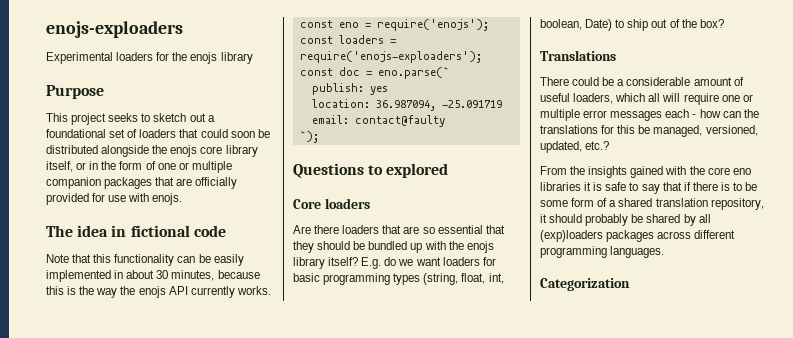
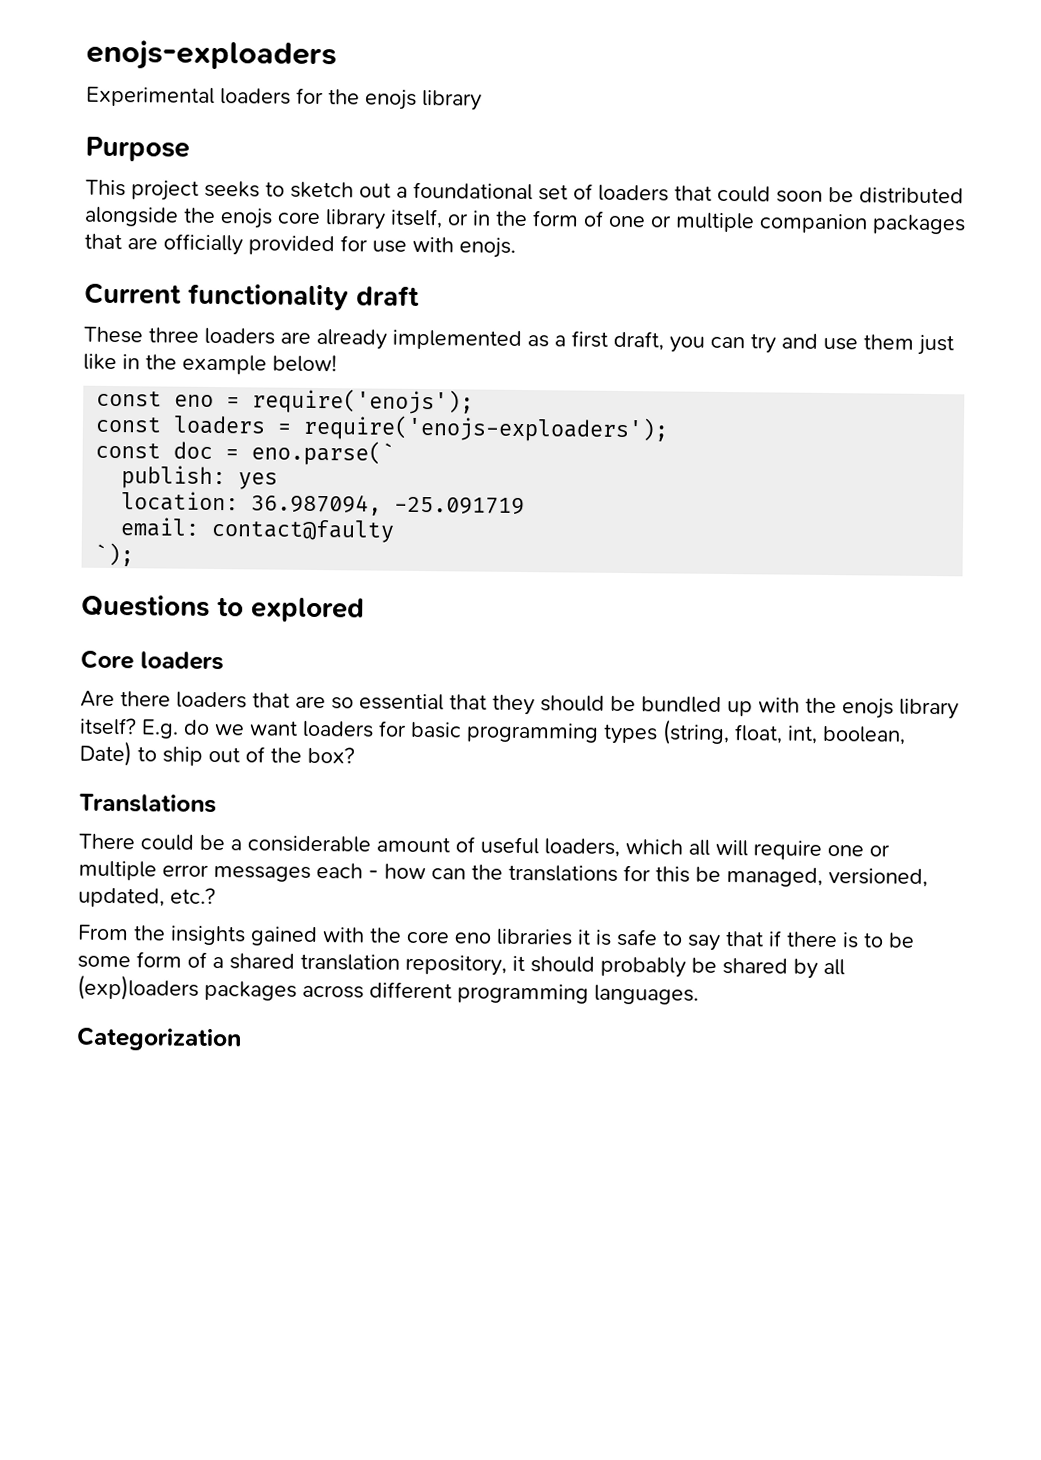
[46,225,226,237] [46,254,244,266] [46,270,260,282] [46,286,271,298] The idea in fictional code // Note that this functionality can be easily implemented in about 30 minutes, because this is the way the enojs API currently works. -> [84,282,420,311] [83,326,954,356] [83,353,337,375] Current functionality draft // These three loaders are already implemented as a first draft, you can try and use them just like in the example below!

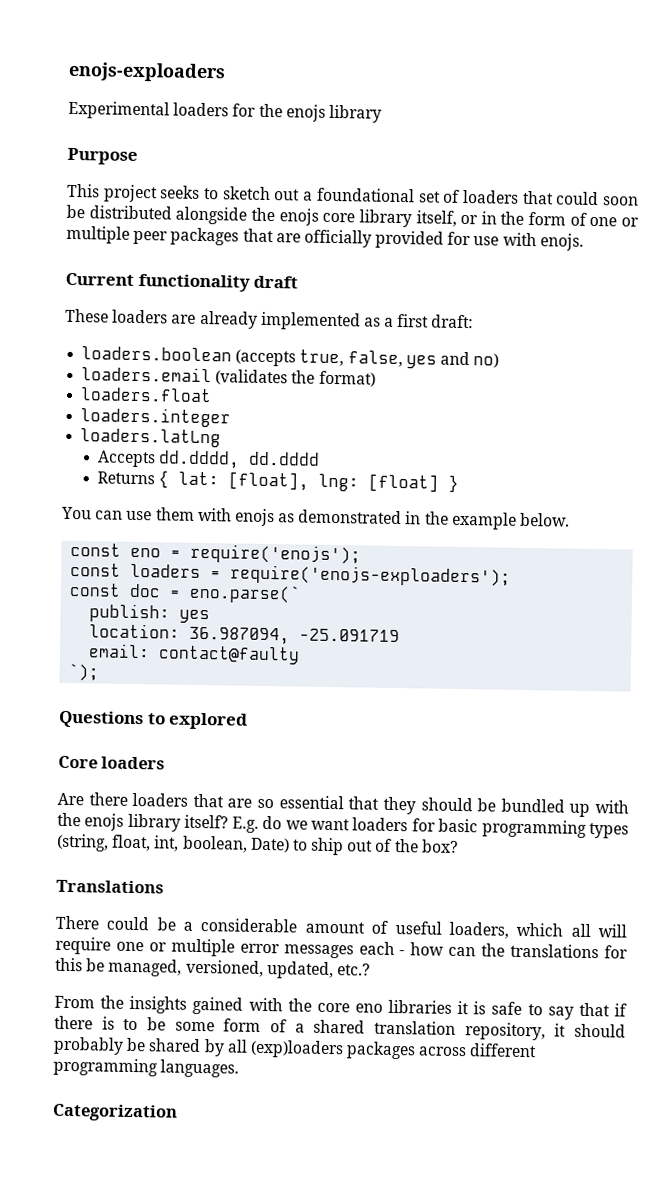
[759,213,868,234] companion -> [133,230,169,245] peer
[148,327,199,343] three -> (109, 315) none
[613,330,954,356] [83,353,117,371] draft, you can try and use them just like -> [431,314,474,329] [81,346,500,369] [81,366,376,387] [80,387,213,403] [80,407,232,428] [80,428,222,448] [96,450,321,469] [96,470,460,493] [61,506,403,527] draft: // loaders.boolean (accepts true, false, yes and no) // loaders.email (validates the format) // loaders.float // loaders.integer // loaders.latLng // Accepts dd.dddd, dd.dddd // Returns { lat: [float], lng: [float] } // You can use them with enojs as demonstrated
[272,354,337,373] below! -> [520,512,571,527] below.

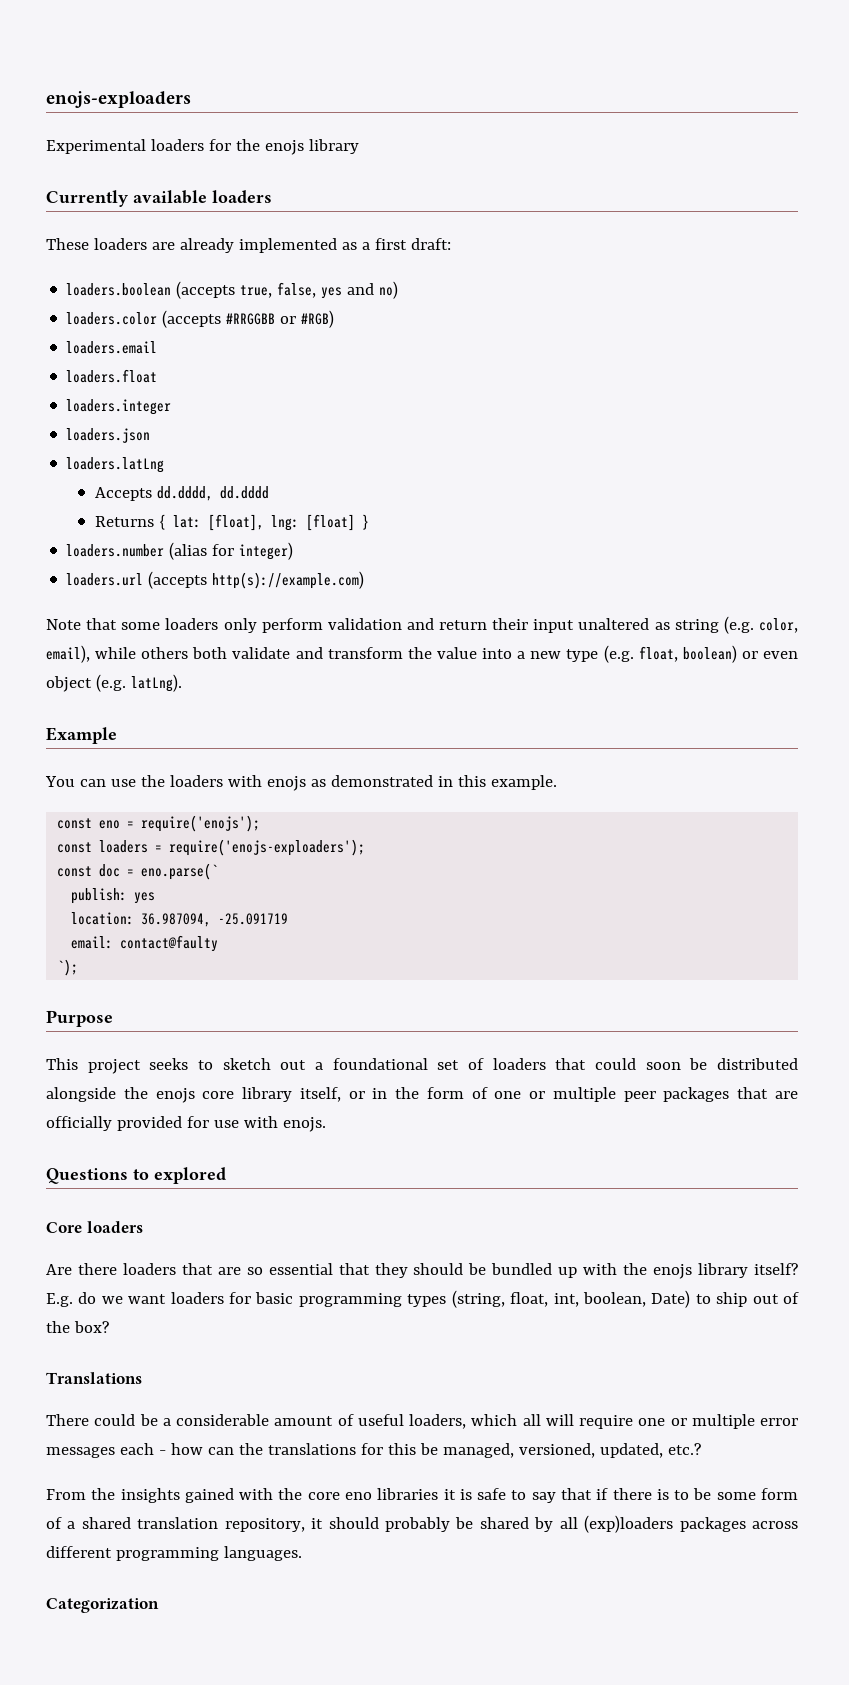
(382, 113) none -> [46,190,272,207] [46,238,451,253] [66,281,399,299] [66,310,335,328] [66,341,158,354] [66,369,158,383] [66,399,172,415] [66,428,151,443] [66,457,165,473] [94,486,269,501] [94,514,369,531] [66,542,294,560] [66,571,365,589] [46,616,798,634] [46,645,799,663] [46,674,182,692] [46,727,117,744] [45,775,557,791] [57,815,261,832] [57,839,366,856] [57,863,219,880] [71,888,156,904] [71,912,289,927] [71,935,219,952] [57,959,79,976] // Currently available loaders // These loaders are already implemented as a first draft: // loaders.boolean (accepts true, false, yes and no) // loaders.color (accepts #RRGGBB or #RGB) // loaders.email // loaders.float // loaders.integer // loaders.json // loaders.latLng // Accepts dd.dddd, dd.dddd // Returns { lat: [float], lng: [float] } // loaders.number (alias for integer) // loaders.url (accepts http(s)://example.com) // Note that some loaders only perform validation and return their input unaltered as string (e.g. color, email), while others both validate and transform the value into a new type (e.g. float, boolean) or even object (e.g. latLng). // Example // You can use the loaders with enojs as demonstrated in this example. // const eno = require('enojs'); // const loaders = require('enojs-exploaders'); // const doc = eno.parse(` // publish: yes // location: 36.987094, -25.091719 // email: contact@faulty // `);
[65,272,299,292] [65,308,474,331] [81,346,500,369] [81,366,376,387] [80,387,213,403] [80,407,232,428] [80,428,222,448] [96,450,321,469] [96,470,460,493] [61,506,571,530] [70,542,362,565] [70,562,512,587] [69,582,302,604] [89,603,211,624] [89,623,401,645] [88,643,301,665] [68,663,100,682] // Current functionality draft // These loaders are already implemented as a first draft: // loaders.boolean (accepts true, false, yes and no) // loaders.email (validates the format) // loaders.float // loaders.integer // loaders.latLng // Accepts dd.dddd, dd.dddd // Returns { lat: [float], lng: [float] } // You can use them with enojs as demonstrated in the example below. // const eno = require('enojs'); // const loaders = require('enojs-exploaders'); // const doc = eno.parse(` // publish: yes // location: 36.987094, -25.091719 // email: contact@faulty // `); -> (326, 1124) none

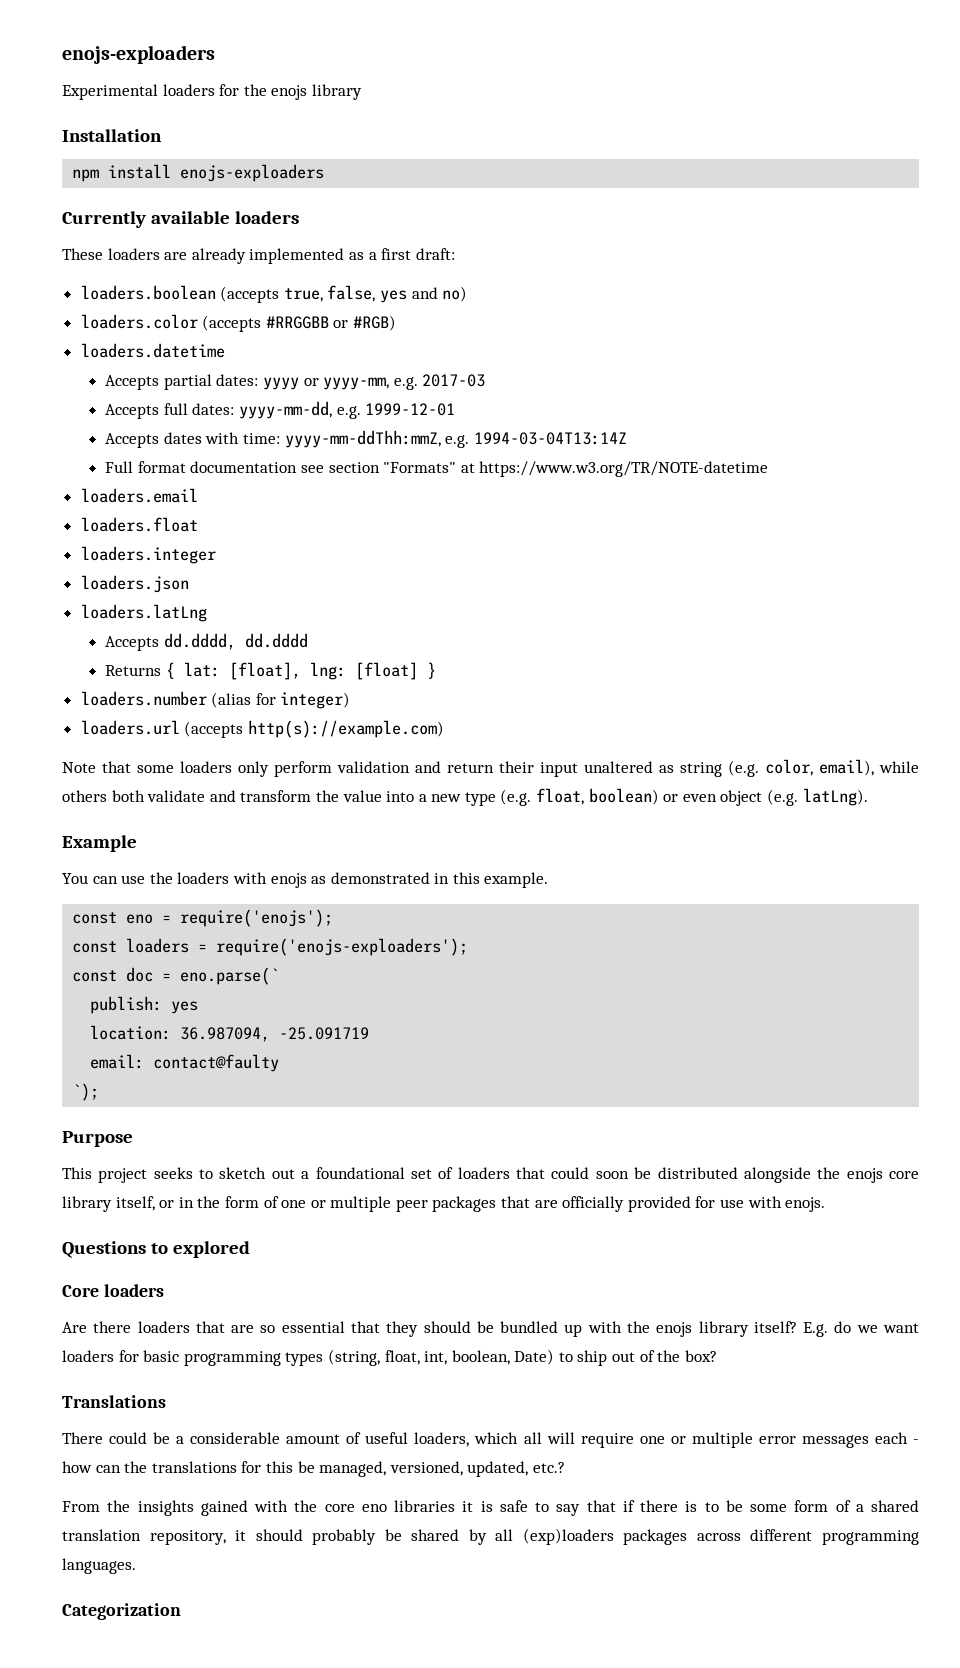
(359, 146) none -> [62,129,162,142] [72,164,325,182] // Installation // npm install enojs-exploaders
(335, 319) none -> [80,343,225,358] [105,374,486,390] [105,401,456,419] [105,430,627,448] [105,461,769,477] // loaders.datetime // Accepts partial dates: yyyy or yyyy-mm, e.g. 2017-03 // Accepts full dates: yyyy-mm-dd, e.g. 1999-12-01 // Accepts dates with time: yyyy-mm-ddThh:mmZ, e.g. 1994-03-04T13:14Z // Full format documentation see section "Formats" at https://www.w3.org/TR/NOTE-datetime

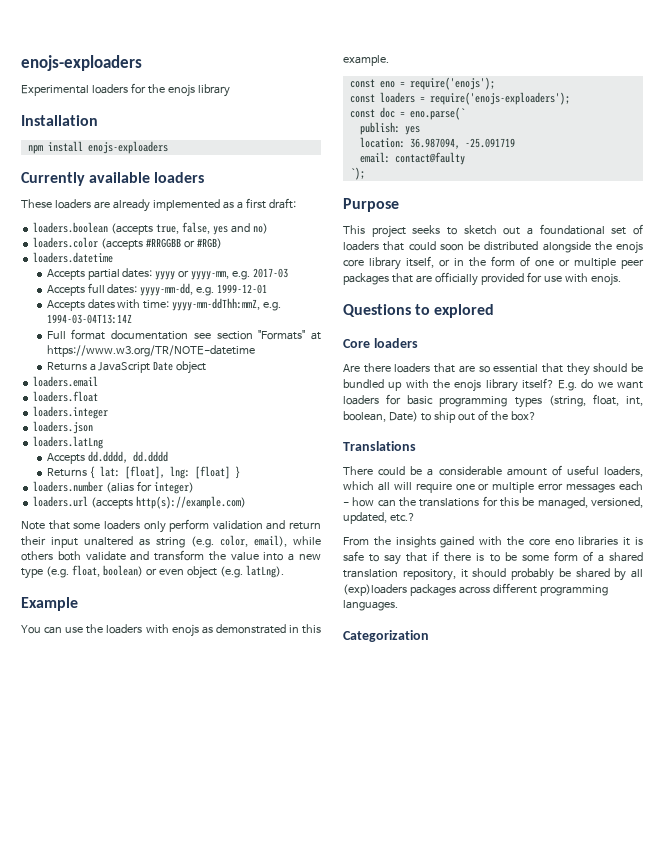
(769, 469) none -> [46,361,207,374] // Returns a JavaScript Date object

